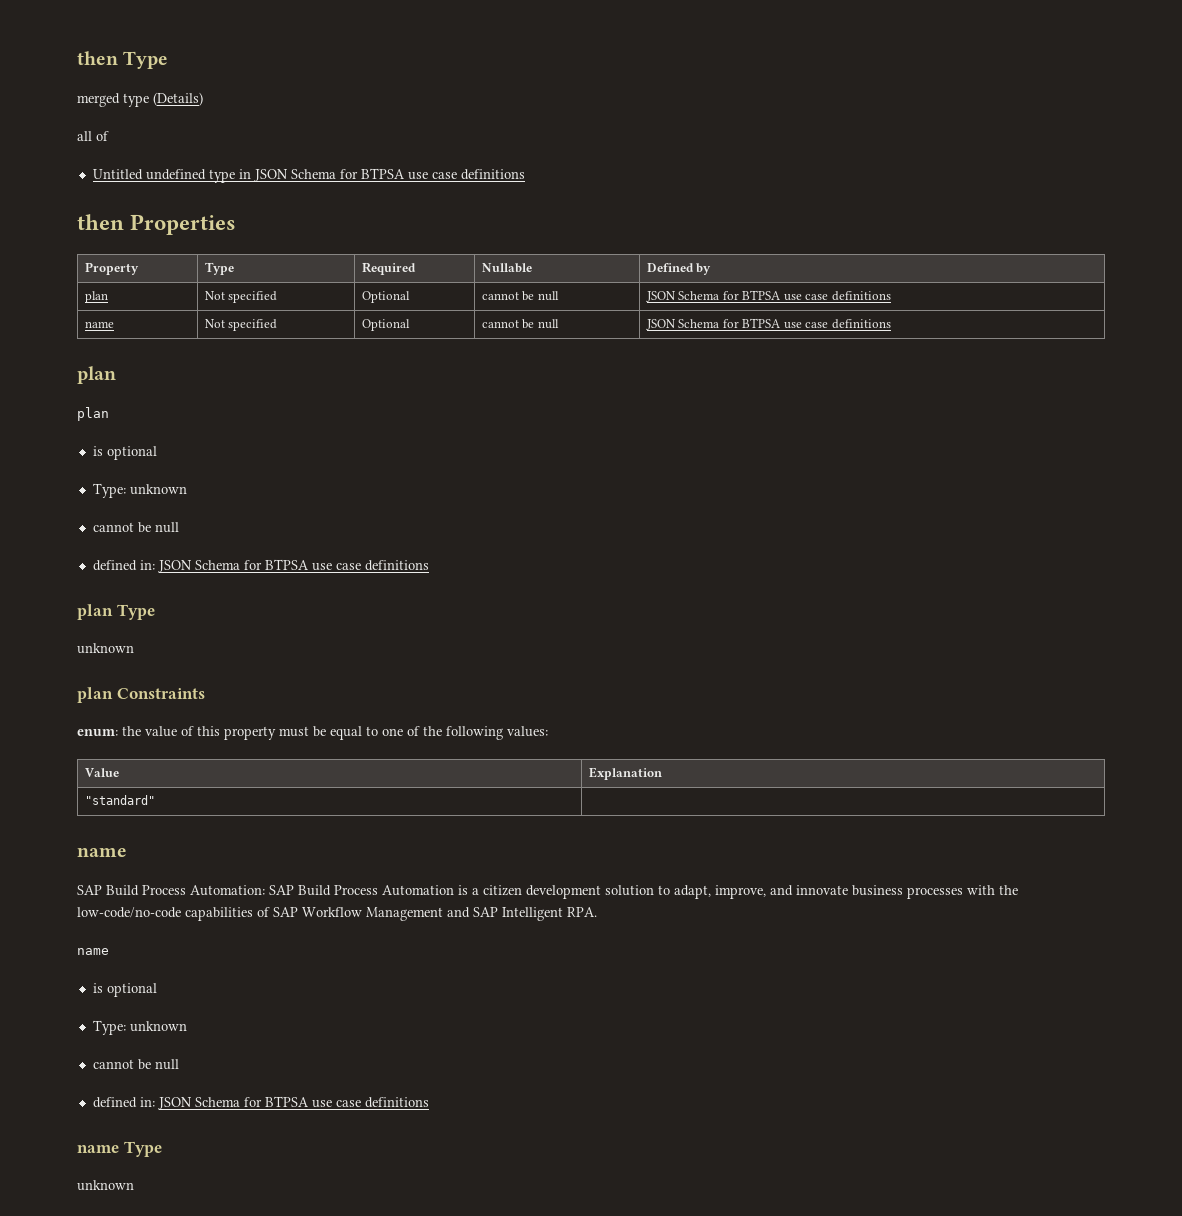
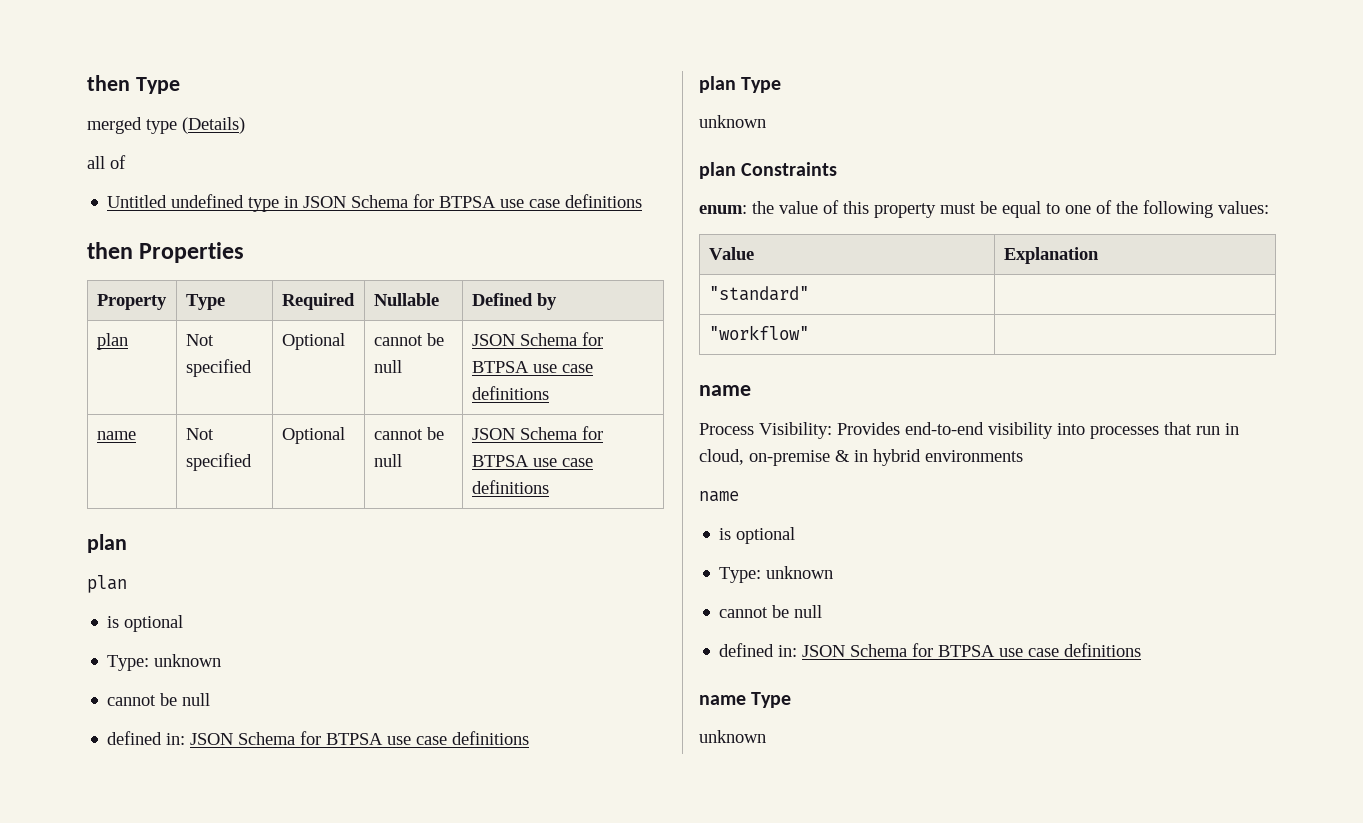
[77,847,127,857] [77,885,1018,899] [77,907,597,921] // name // SAP Build Process Automation: SAP Build Process Automation is a citizen development solution to adapt, improve, and innovate business processes with the low-code/no-code capabilities of SAP Workflow Management and SAP Intelligent RPA. -> [708,325,809,340] [699,385,751,396] [699,422,1239,439] [699,449,1023,466] // "workflow" | // name // Process Visibility: Provides end-to-end visibility into processes that run in cloud, on-premise & in hybrid environments

